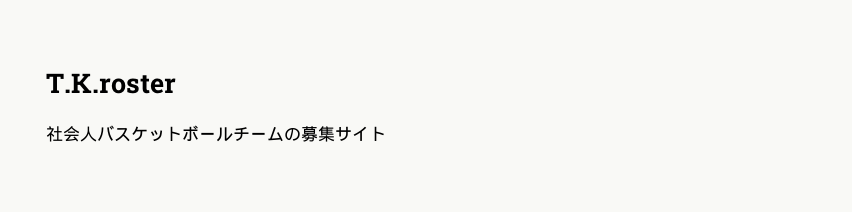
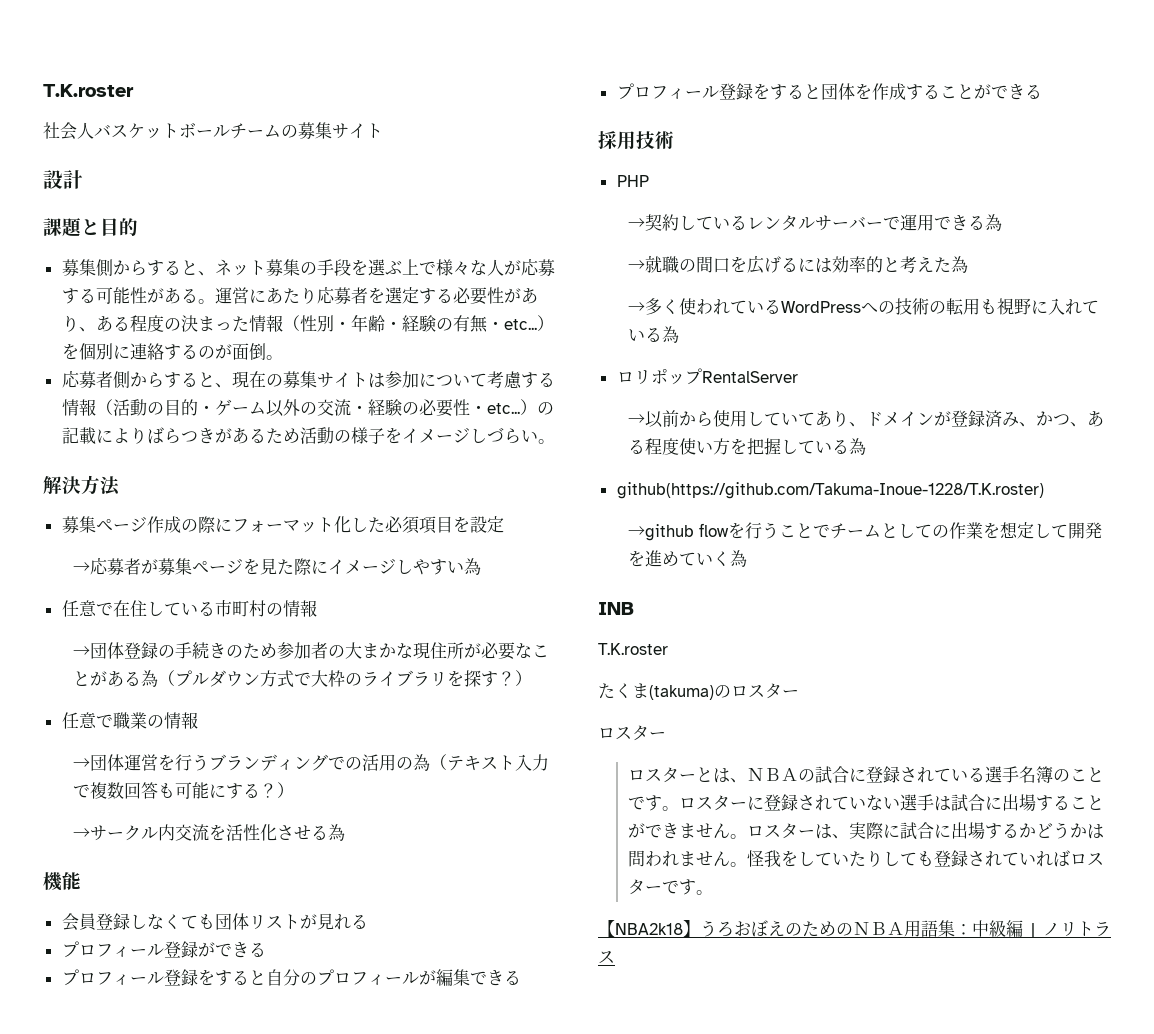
(386, 133) none -> [43,170,83,189] [43,218,138,237] [61,259,555,277] [61,287,538,305] [61,314,554,333] [61,343,283,361] [61,371,555,389] [61,399,554,417] [61,427,555,445] [43,475,120,496] [61,516,504,534] [72,558,481,575] [61,600,317,617] [72,642,549,660] [72,670,532,688] [61,712,198,729] [72,754,549,771] [72,782,294,799] [72,824,345,841] [43,872,81,891] [61,913,368,931] [61,941,266,958] [61,969,521,986] [616,83,1042,100] [598,131,674,150] [616,175,649,187] [627,214,1002,231] [627,255,968,274] [627,298,1099,316] [627,326,679,343] [616,368,798,385] [627,410,1104,428] [627,438,866,455] [616,482,1044,499] [627,522,1102,541] [627,550,747,567] [598,602,634,615] [598,643,668,655] [598,683,799,700] [598,725,666,741] [627,766,1104,784] [627,794,1104,812] [627,822,1104,840] [627,850,1104,867] [627,879,713,895] [598,920,1111,938] [598,951,615,964] // 設計 // 課題と目的 // 募集側からすると、ネット募集の手段を選ぶ上で様々な人が応募する可能性がある。運営にあたり応募者を選定する必要性があり、ある程度の決まった情報（性別・年齢・経験の有無・etc...）を個別に連絡するのが面倒。 // 応募者側からすると、現在の募集サイトは参加について考慮する情報（活動の目的・ゲーム以外の交流・経験の必要性・etc...）の記載によりばらつきがあるため活動の様子をイメージしづらい。 // 解決方法 // 募集ページ作成の際にフォーマット化した必須項目を設定 // →応募者が募集ページを見た際にイメージしやすい為 // 任意で在住している市町村の情報 // →団体登録の手続きのため参加者の大まかな現住所が必要なことがある為（プルダウン方式で大枠のライブラリを探す？） // 任意で職業の情報 // →団体運営を行うブランディングでの活用の為（テキスト入力で複数回答も可能にする？） // →サークル内交流を活性化させる為 // 機能 // 会員登録しなくても団体リストが見れる // プロフィール登録ができる // プロフィール登録をすると自分のプロフィールが編集できる // プロフィール登録をすると団体を作成することができる // 採用技術 // PHP // →契約しているレンタルサーバーで運用できる為 // →就職の間口を広げるには効率的と考えた為 // →多く使われているWordPressへの技術の転用も視野に入れている為 // ロリポップRentalServer // →以前から使用していてあり、ドメインが登録済み、かつ、ある程度使い方を把握している為 // github(https://github.com/Takuma-Inoue-1228/T.K.roster) // →github flowを行うことでチームとしての作業を想定して開発を進めていく為 // INB // T.K.roster // たくま(takuma)のロスター // ロスター // ロスターとは、ＮＢＡの試合に登録されている選手名簿のことです。ロスターに登録されていない選手は試合に出場することができません。ロスターは、実際に試合に出場するかどうかは問われません。怪我をしていたりしても登録されていればロスターです。 // 【NBA2k18】うろおぼえのためのＮＢＡ用語集：中級編 | ノリトラス

